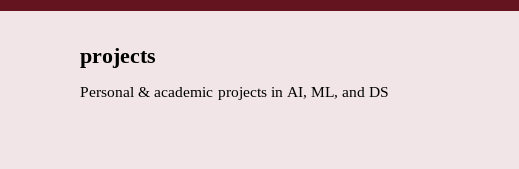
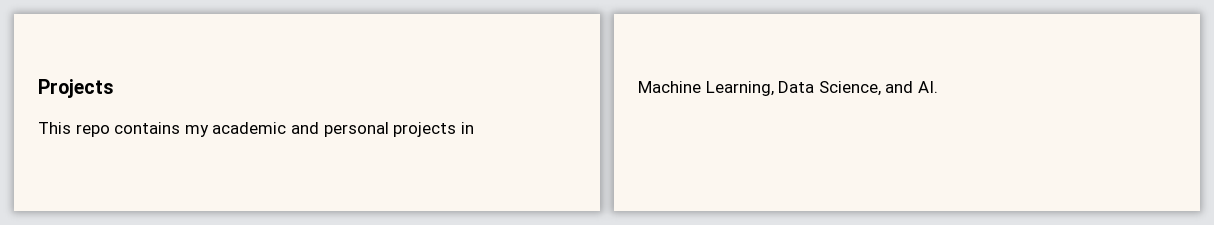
[80,48,156,68] [80,87,390,100] projects // Personal & academic projects in AI, ML, and DS -> [38,79,114,98] [38,122,474,137] [638,81,938,96] Projects // This repo contains my academic and personal projects in Machine Learning, Data Science, and AI.

